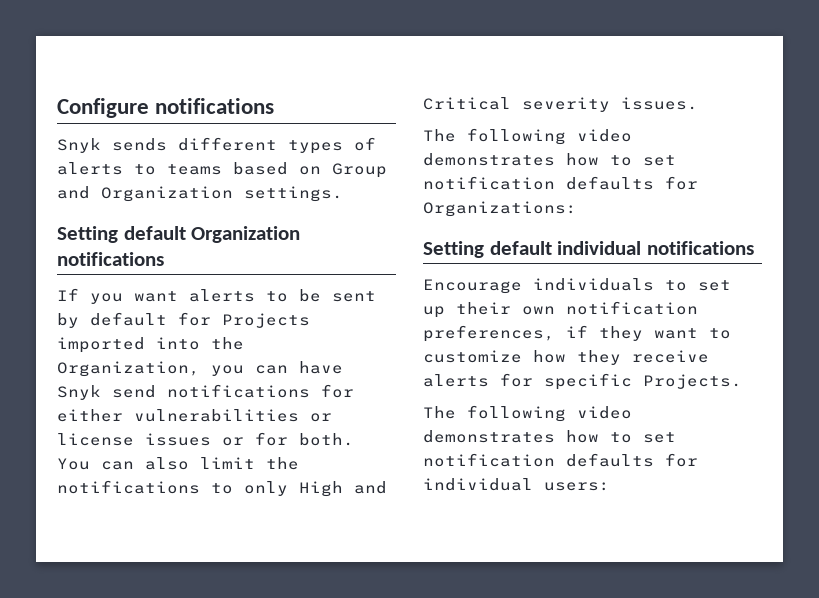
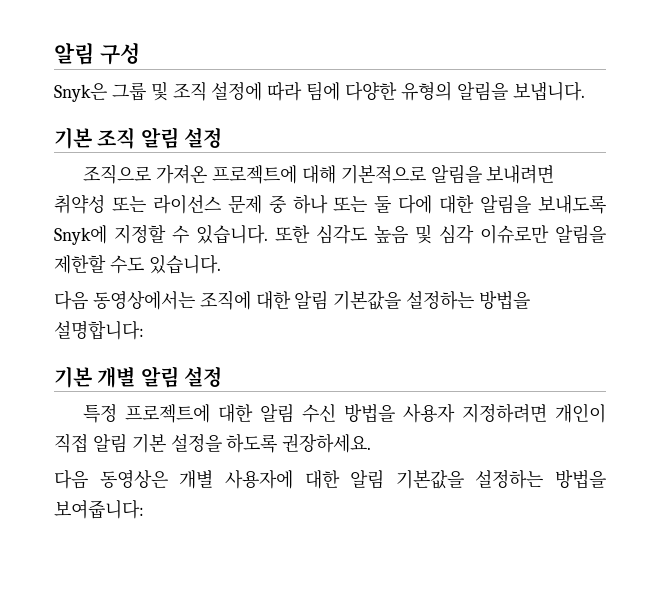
[57,98,275,118] [57,137,376,154] [57,162,387,178] [57,186,343,202] [57,226,301,243] [57,252,164,266] [57,288,376,304] [57,312,310,328] [57,337,244,353] [57,361,343,377] [57,384,354,400] [57,409,332,422] [57,432,354,446] [57,457,299,470] [57,480,387,497] [423,97,698,112] [423,128,632,145] [423,153,676,166] [423,176,698,190] [423,201,577,217] [423,241,754,258] [423,278,731,294] [423,301,698,318] [423,325,731,342] [423,350,709,365] [423,373,742,390] [423,405,632,422] [423,430,676,443] [423,453,698,467] [423,478,610,491] Configure notifications // Snyk sends different types of alerts to teams based on Group and Organization settings. // Setting default Organization notifications // If you want alerts to be sent by default for Projects imported into the Organization, you can have Snyk send notifications for either vulnerabilities or license issues or for both. You can also limit the notifications to only High and Critical severity issues. // The following video demonstrates how to set notification defaults for Organizations: // Setting default individual notifications // Encourage individuals to set up their own notification preferences, if they want to customize how they receive alerts for specific Projects. // The following video demonstrates how to set notification defaults for individual users: -> [54,42,140,65] [54,81,585,102] [54,127,223,149] [83,165,555,184] [54,194,606,214] [54,224,606,245] [54,254,221,274] [54,290,531,310] [54,320,144,340] [54,366,223,388] [83,403,607,423] [54,434,372,453] [54,469,606,489] [54,499,144,519] 알림 구성 // Snyk은 그룹 및 조직 설정에 따라 팀에 다양한 유형의 알림을 보냅니다. // 기본 조직 알림 설정 // 조직으로 가져온 프로젝트에 대해 기본적으로 알림을 보내려면 취약성 또는 라이선스 문제 중 하나 또는 둘 다에 대한 알림을 보내도록 Snyk에 지정할 수 있습니다. 또한 심각도 높음 및 심각 이슈로만 알림을 제한할 수도 있습니다. // 다음 동영상에서는 조직에 대한 알림 기본값을 설정하는 방법을 설명합니다: // 기본 개별 알림 설정 // 특정 프로젝트에 대한 알림 수신 방법을 사용자 지정하려면 개인이 직접 알림 기본 설정을 하도록 권장하세요. // 다음 동영상은 개별 사용자에 대한 알림 기본값을 설정하는 방법을 보여줍니다:

